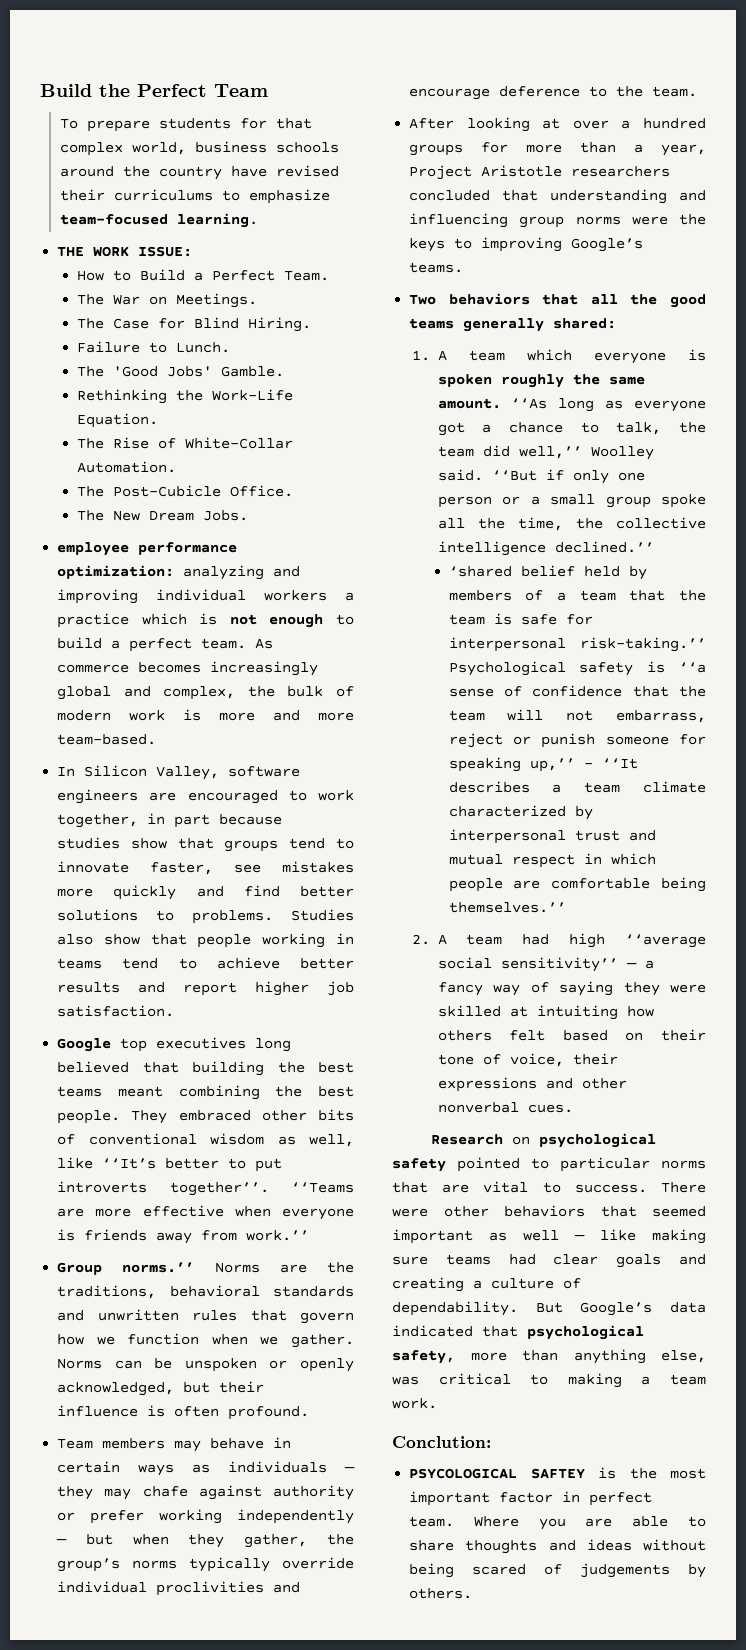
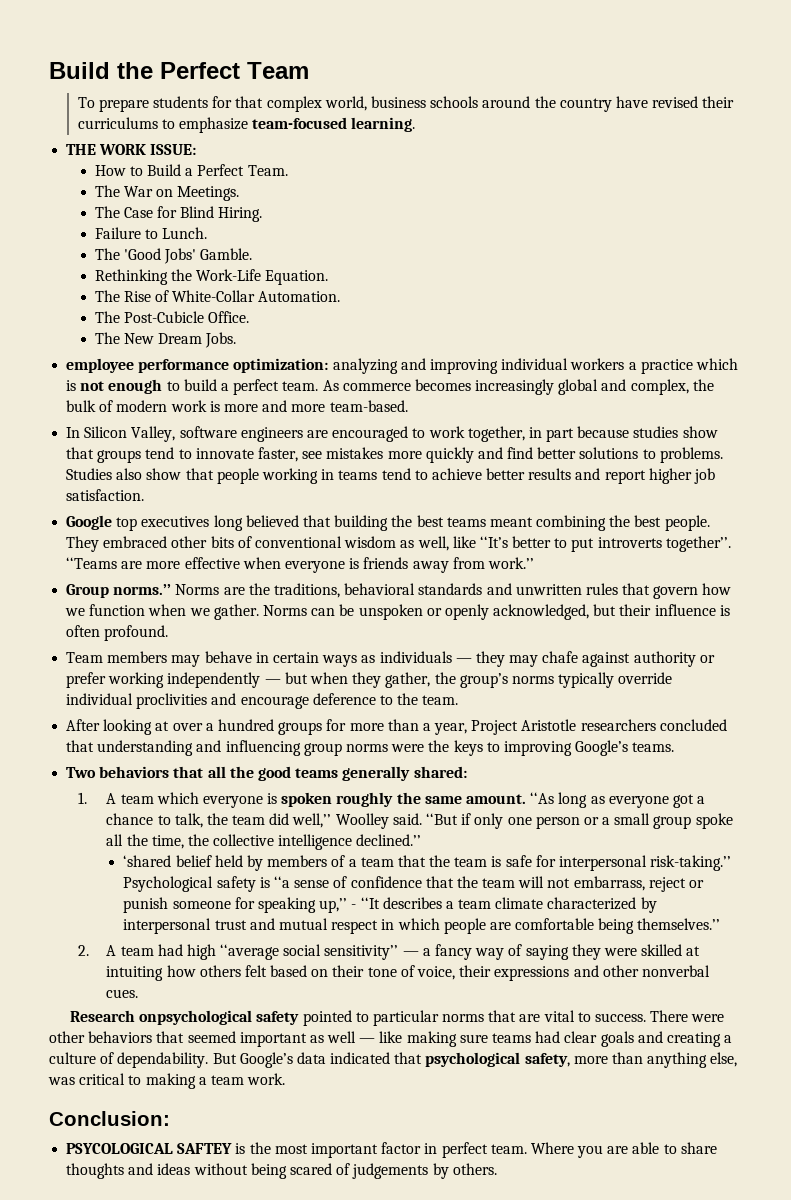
[512,1133,657,1148] on psychological -> [139,1010,253,1025] onpsychological
[392,1436,491,1448] Conclution: -> [49,1111,170,1126] Conclusion:

